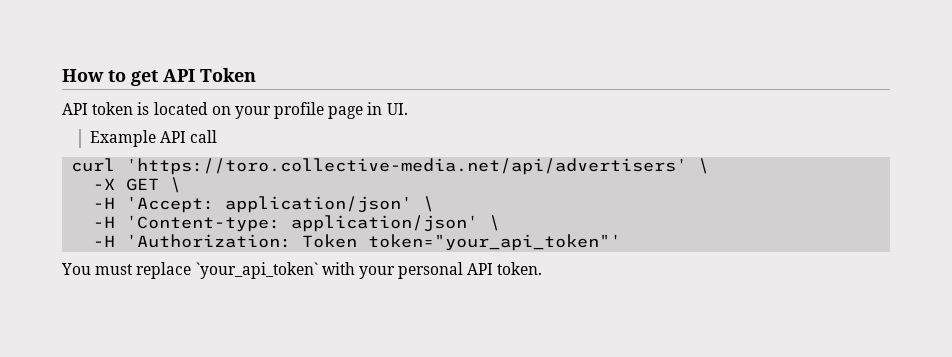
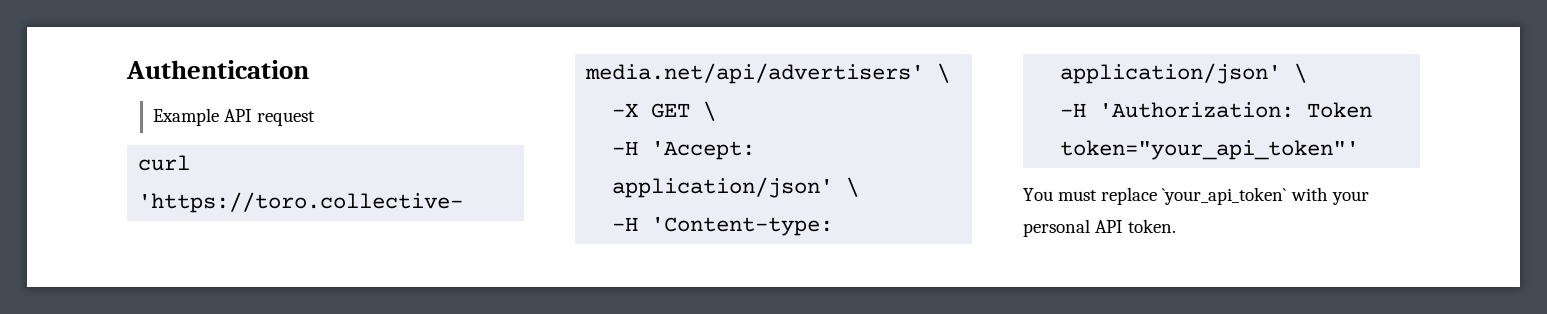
[62,68,256,86] [62,102,408,119] How to get API Token // API token is located on your profile page in UI. -> [126,60,309,79] Authentication
[189,130,217,143] call -> [257,111,316,126] request

